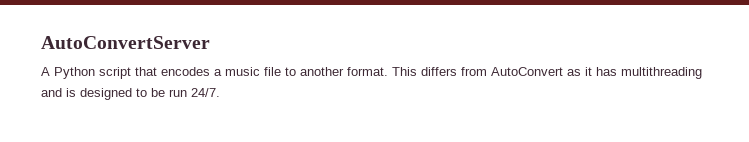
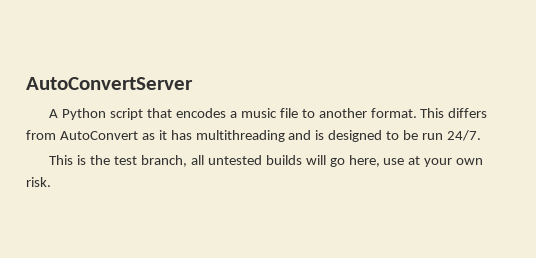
(220, 92) none -> [49,155,484,167] [26,177,51,187] // This is the test branch, all untested builds will go here, use at your own risk.

